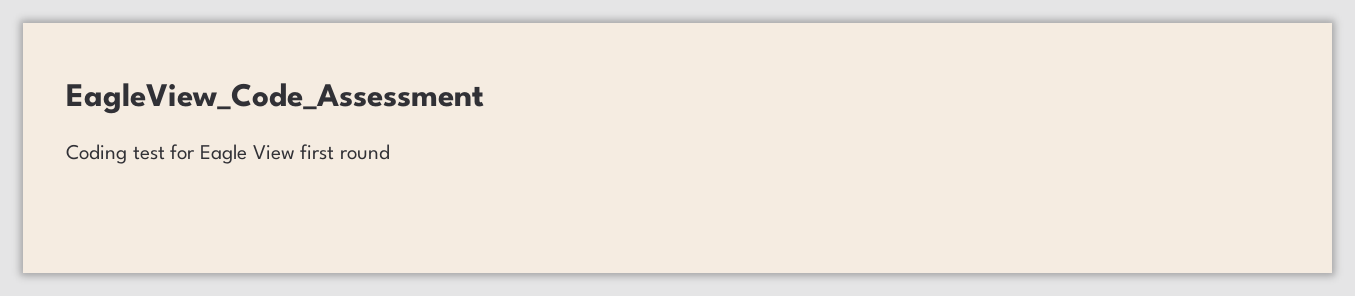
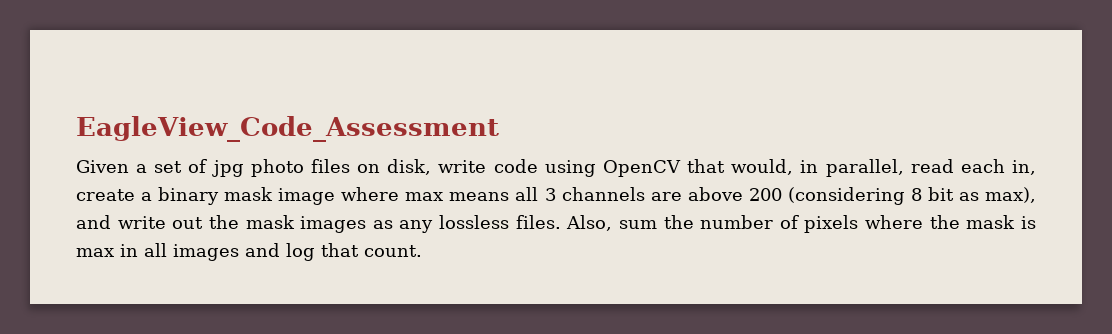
[66,144,391,164] Coding test for Eagle View first round -> [76,159,1036,177] [76,187,1036,205] [76,215,1037,233] [76,243,422,261] Given a set of jpg photo files on disk, write code using OpenCV that would, in parallel, read each in, create a binary mask image where max means all 3 channels are above 200 (considering 8 bit as max), and write out the mask images as any lossless files. Also, sum the number of pixels where the mask is max in all images and log that count.

